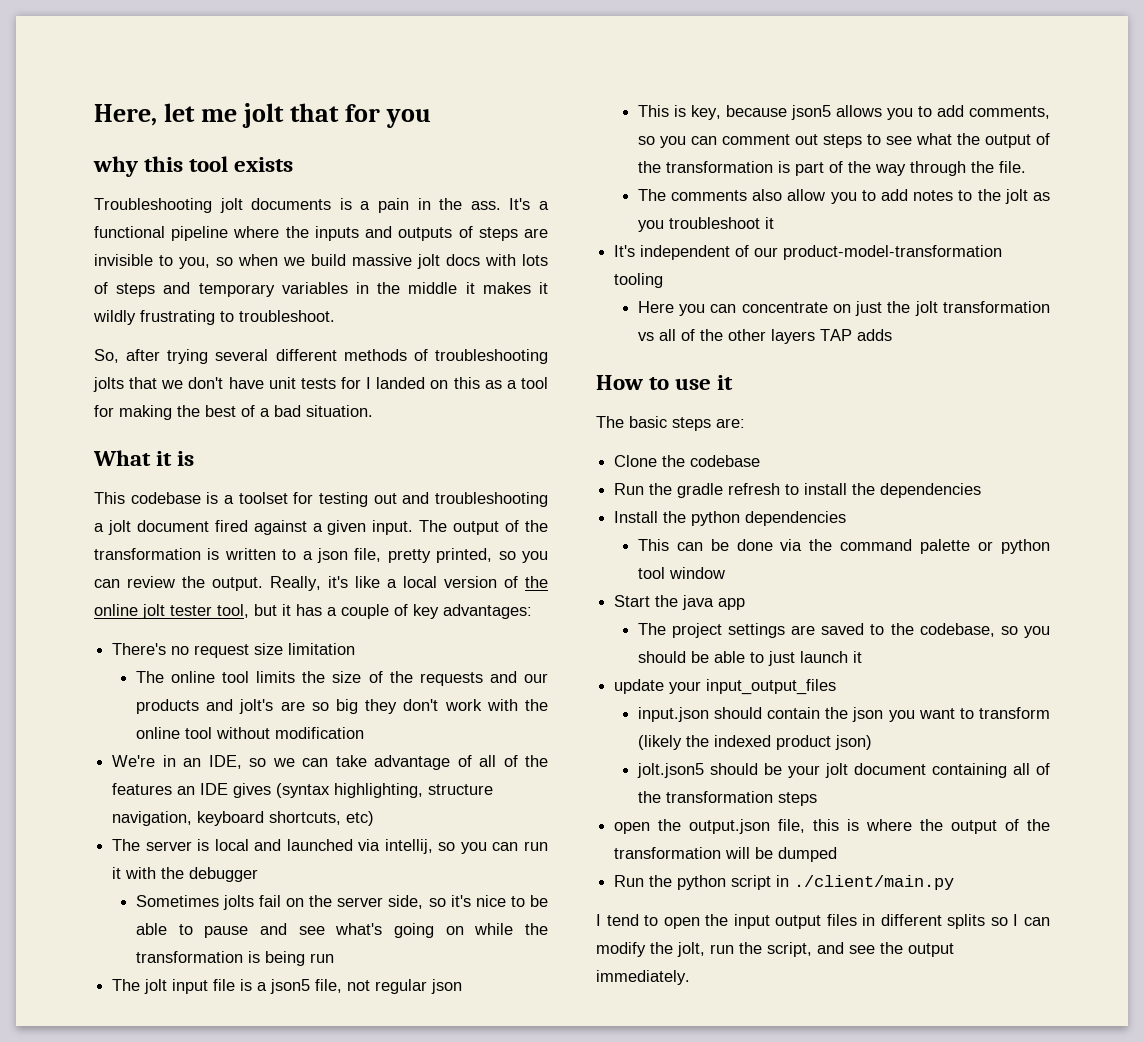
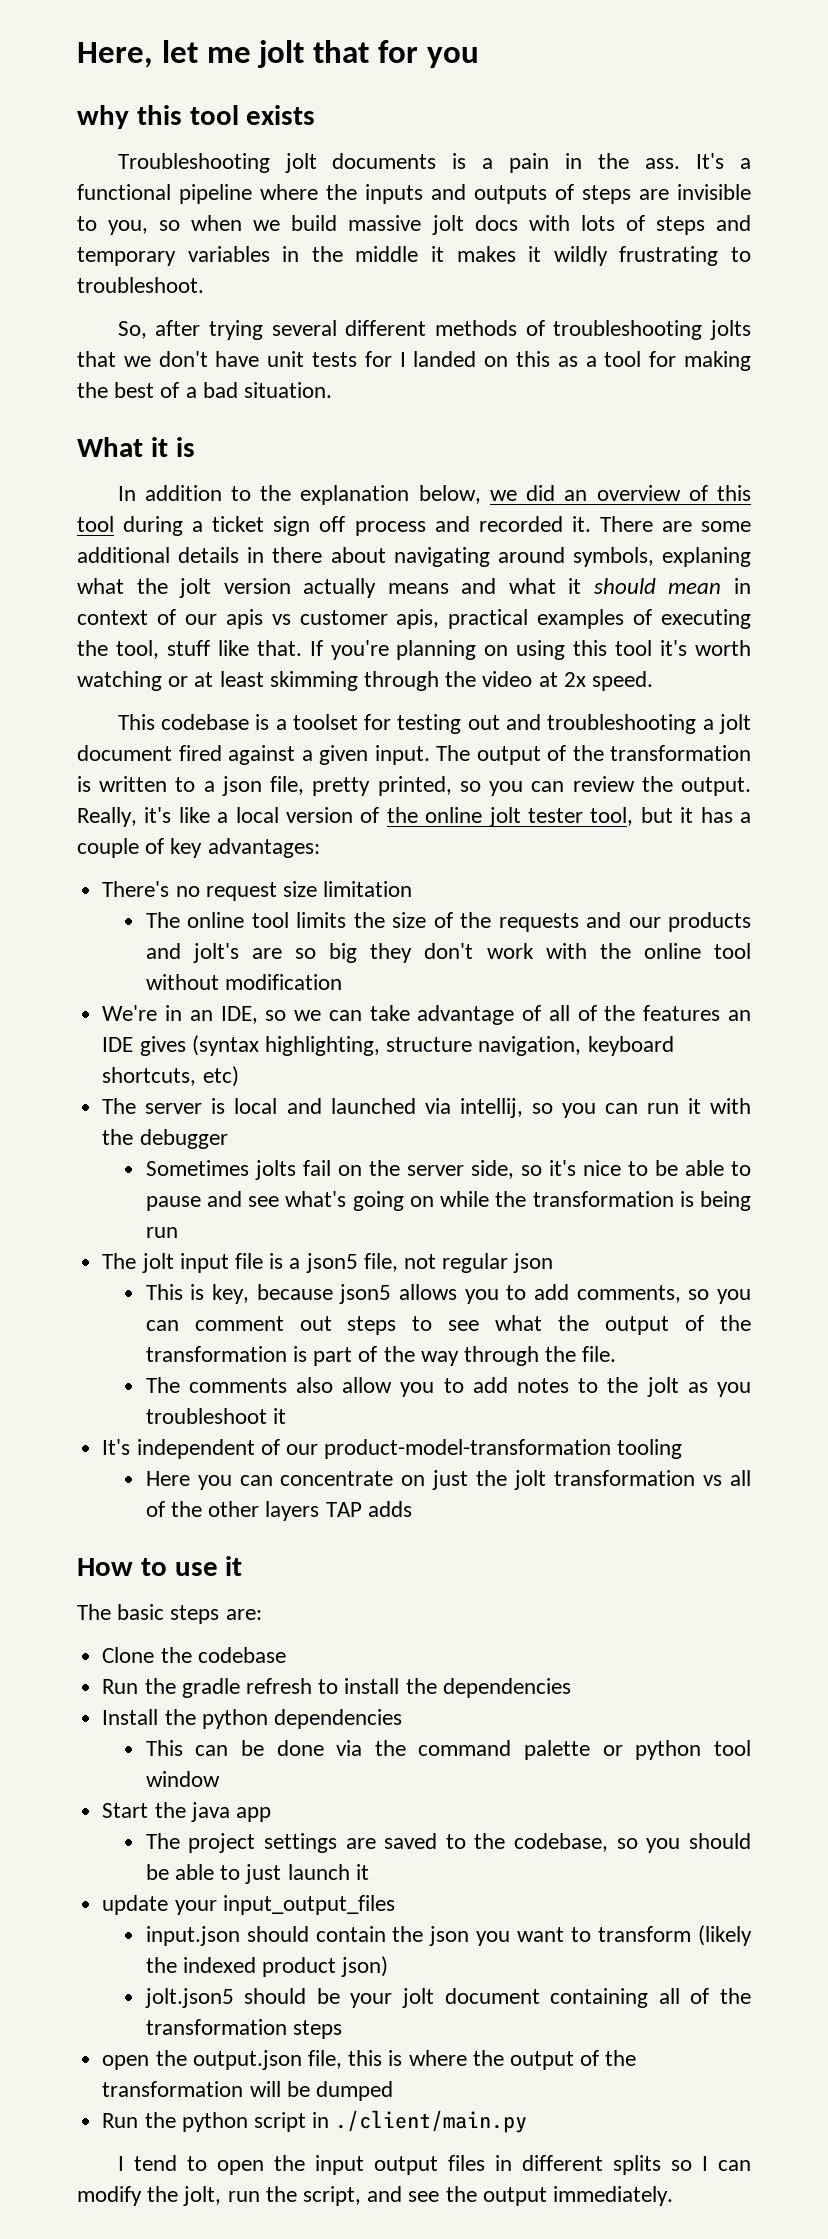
(195, 458) none -> [117,485,751,505] [77,516,752,536] [77,547,751,567] [77,578,751,598] [77,609,751,629] [77,640,751,660] [77,671,654,691] // In addition to the explanation below, we did an overview of this tool during a ticket sign off process and recorded it. There are some additional details in there about navigating around symbols, explaning what the jolt version actually means and what it should mean in context of our apis vs customer apis, practical examples of executing the tool, stuff like that. If you're planning on using this tool it's worth watching or at least skimming through the video at 2x speed.

